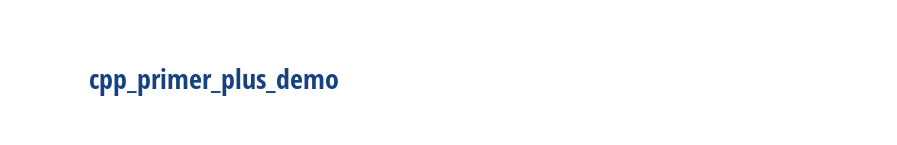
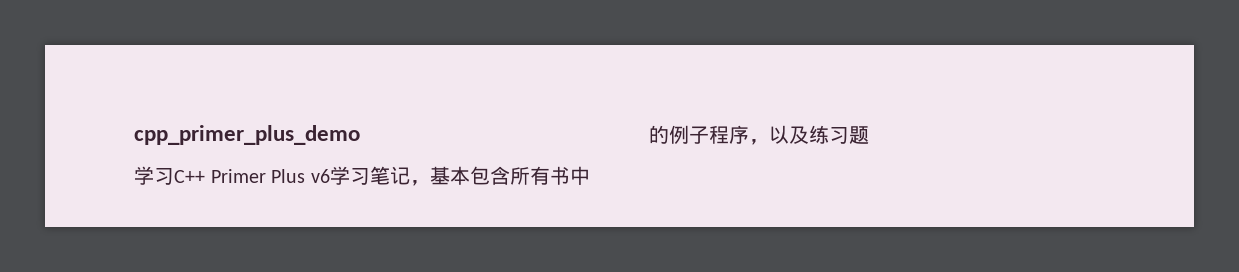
(339, 82) none -> [134,166,590,186] [649,125,869,145] // 学习C++ Primer Plus v6学习笔记，基本包含所有书中的例子程序，以及练习题

